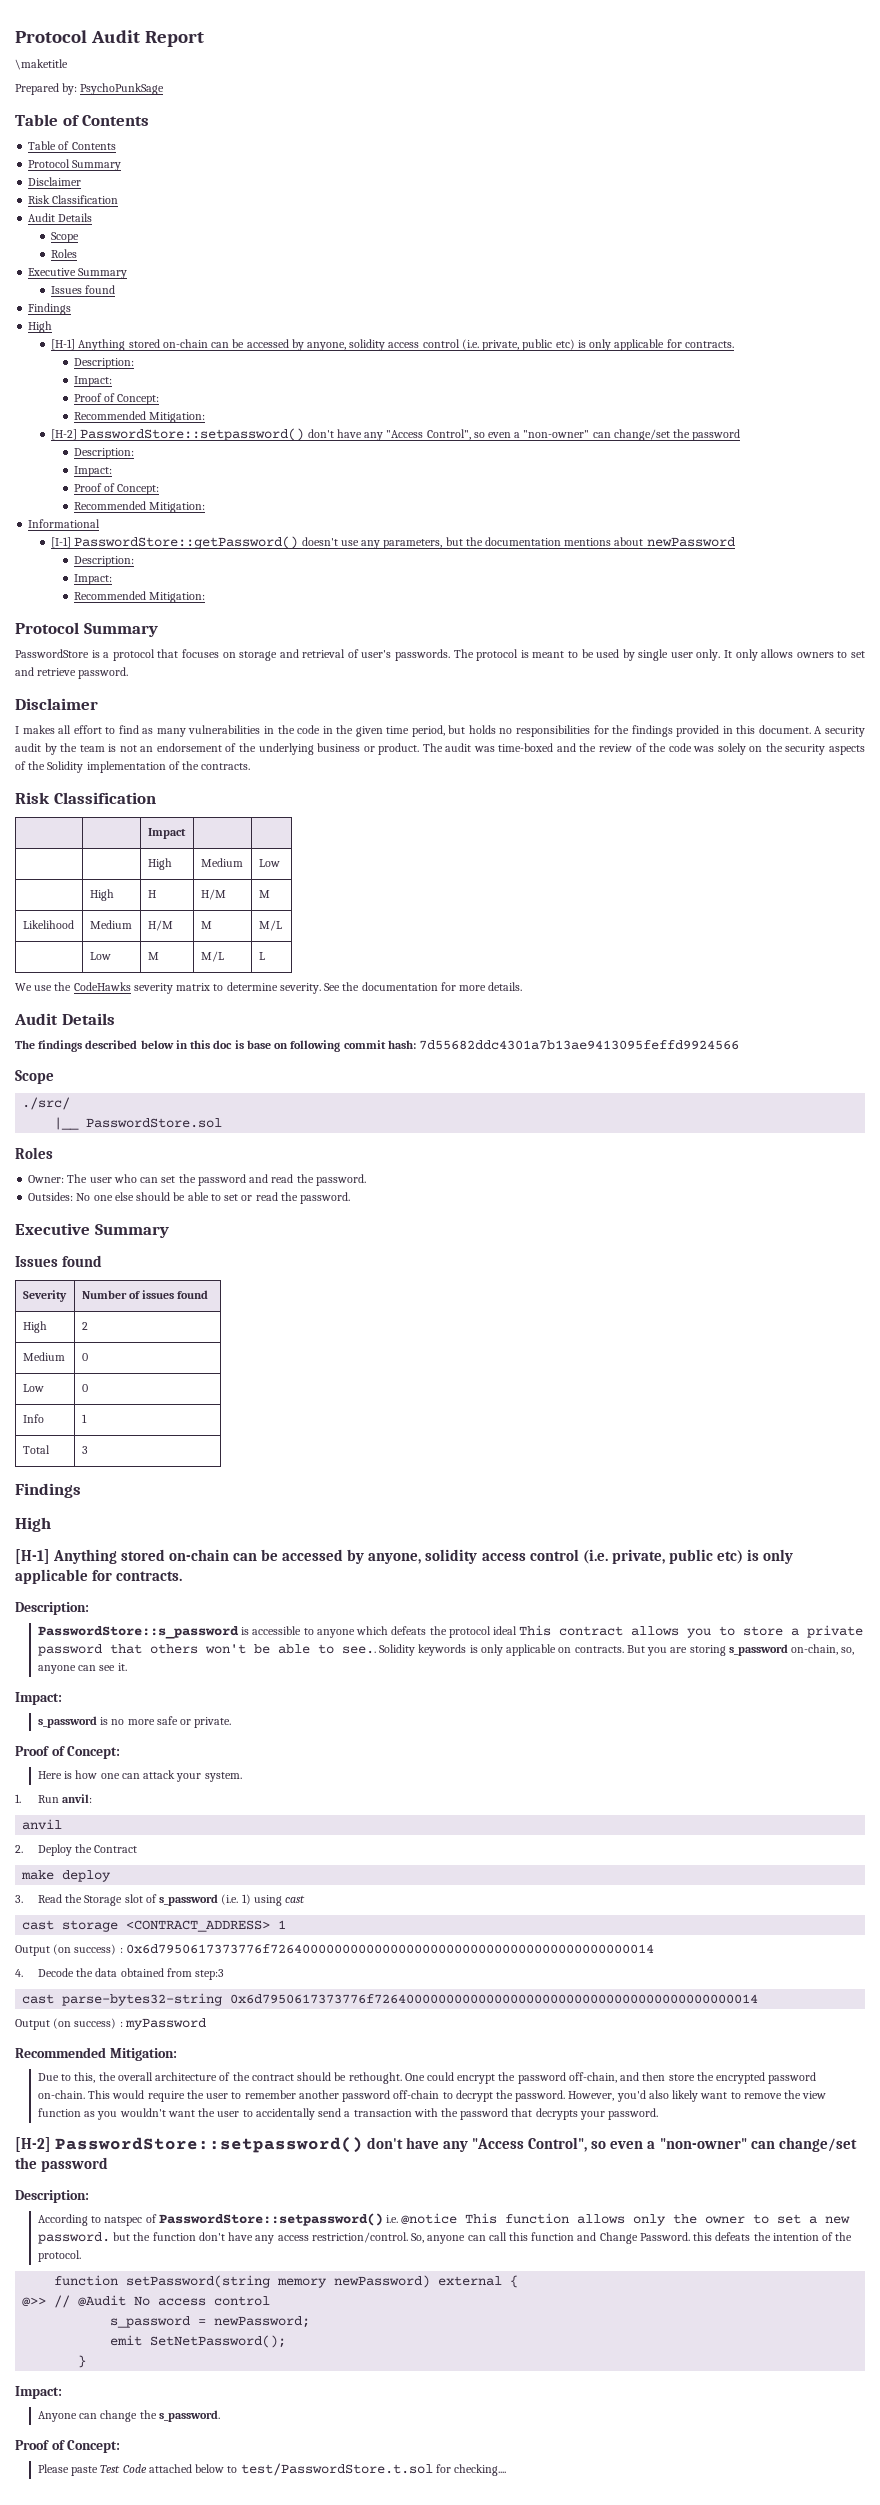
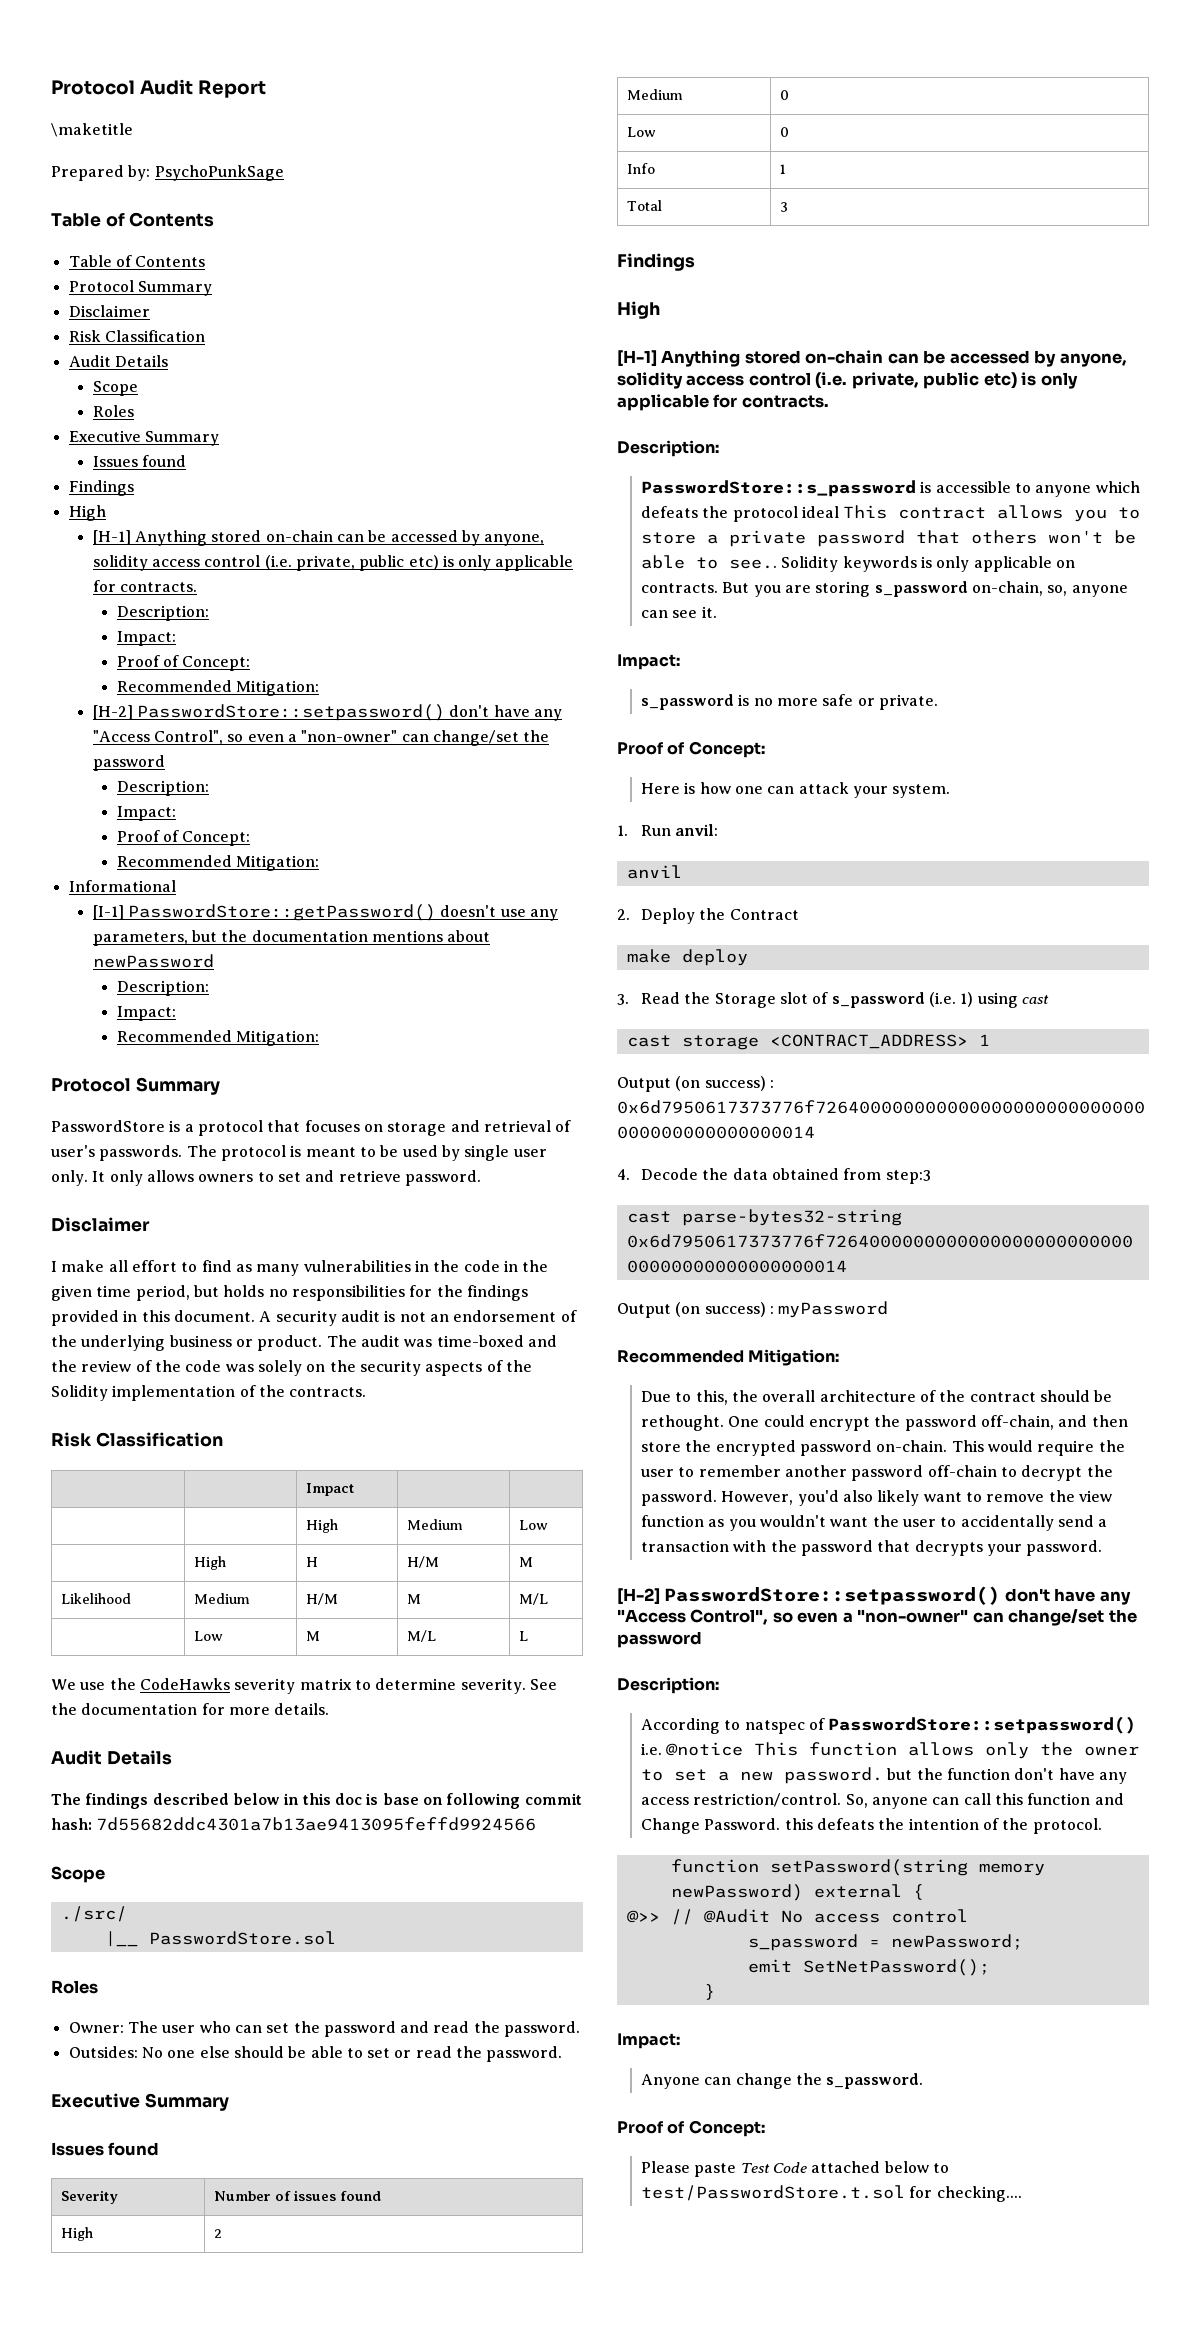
[22,725,55,734] makes -> [61,1260,105,1272] make
[44,743,105,755] by the team -> (380, 1316) none

